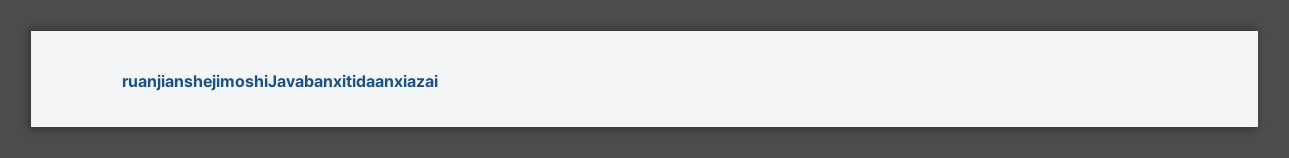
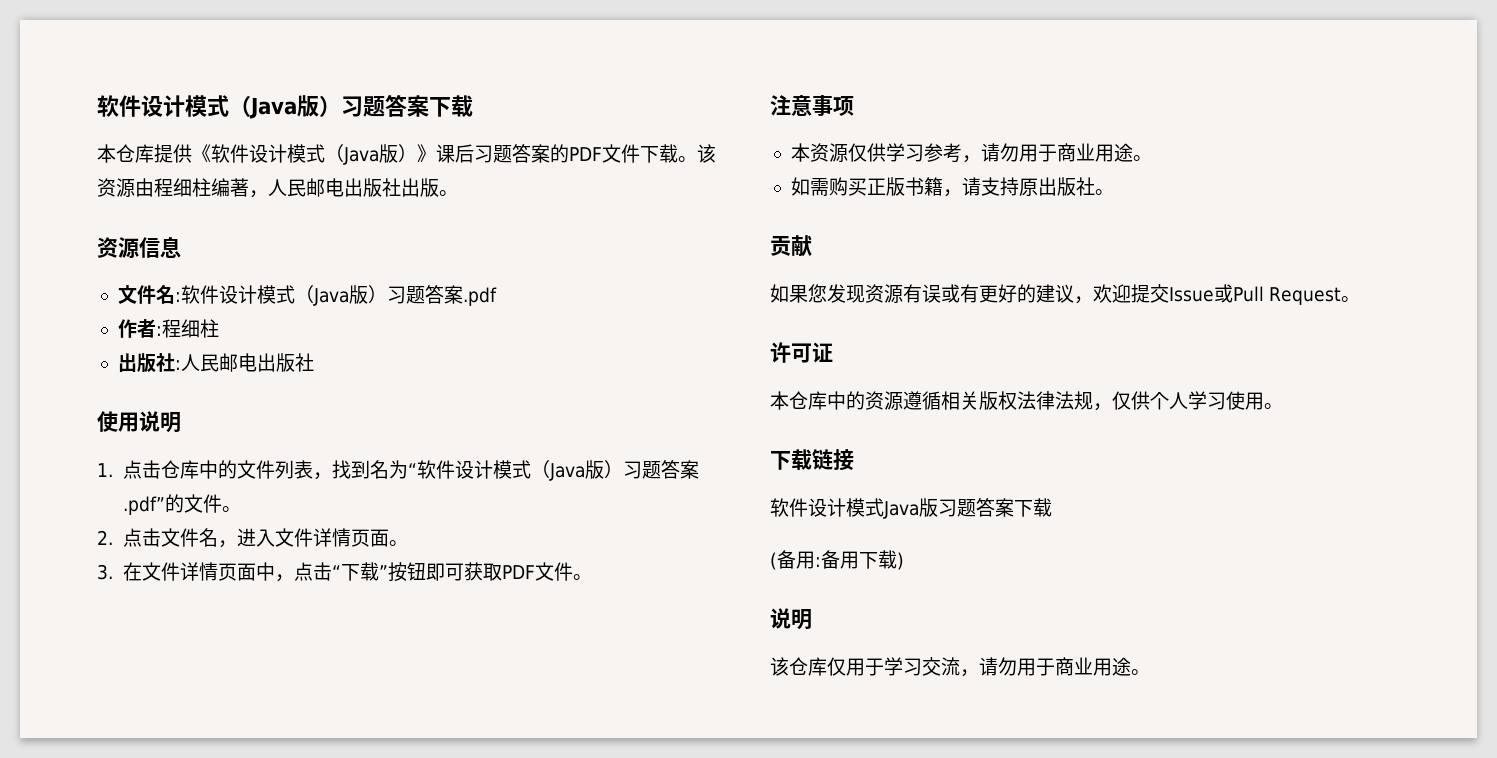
[122,74,438,91] ruanjianshejimoshiJavabanxitidaanxiazai -> [97,94,473,119] [97,144,716,165] [97,178,458,198] [97,236,181,259] [117,285,497,306] [117,319,219,338] [117,353,314,373] [97,411,181,433] [97,460,699,481] [122,494,241,515] [97,528,408,548] [97,562,592,582] [770,94,854,116] [790,143,1152,163] [790,177,1114,197] [770,235,812,257] [770,284,1361,305] [770,342,833,363] [770,391,1283,411] [770,449,854,471] [770,498,1052,519] [770,550,904,570] [770,608,812,630] [770,657,1150,677] 软件设计模式（Java版）习题答案下载 // 本仓库提供《软件设计模式（Java版）》课后习题答案的PDF文件下载。该资源由程细柱编著，人民邮电出版社出版。 // 资源信息 // 文件名:软件设计模式（Java版）习题答案.pdf // 作者:程细柱 // 出版社:人民邮电出版社 // 使用说明 // 1.点击仓库中的文件列表，找到名为“软件设计模式（Java版）习题答案.pdf”的文件。 // 2.点击文件名，进入文件详情页面。 // 3.在文件详情页面中，点击“下载”按钮即可获取PDF文件。 // 注意事项 // 本资源仅供学习参考，请勿用于商业用途。 // 如需购买正版书籍，请支持原出版社。 // 贡献 // 如果您发现资源有误或有更好的建议，欢迎提交Issue或Pull Request。 // 许可证 // 本仓库中的资源遵循相关版权法律法规，仅供个人学习使用。 // 下载链接 // 软件设计模式Java版习题答案下载 // (备用:备用下载) // 说明 // 该仓库仅用于学习交流，请勿用于商业用途。

